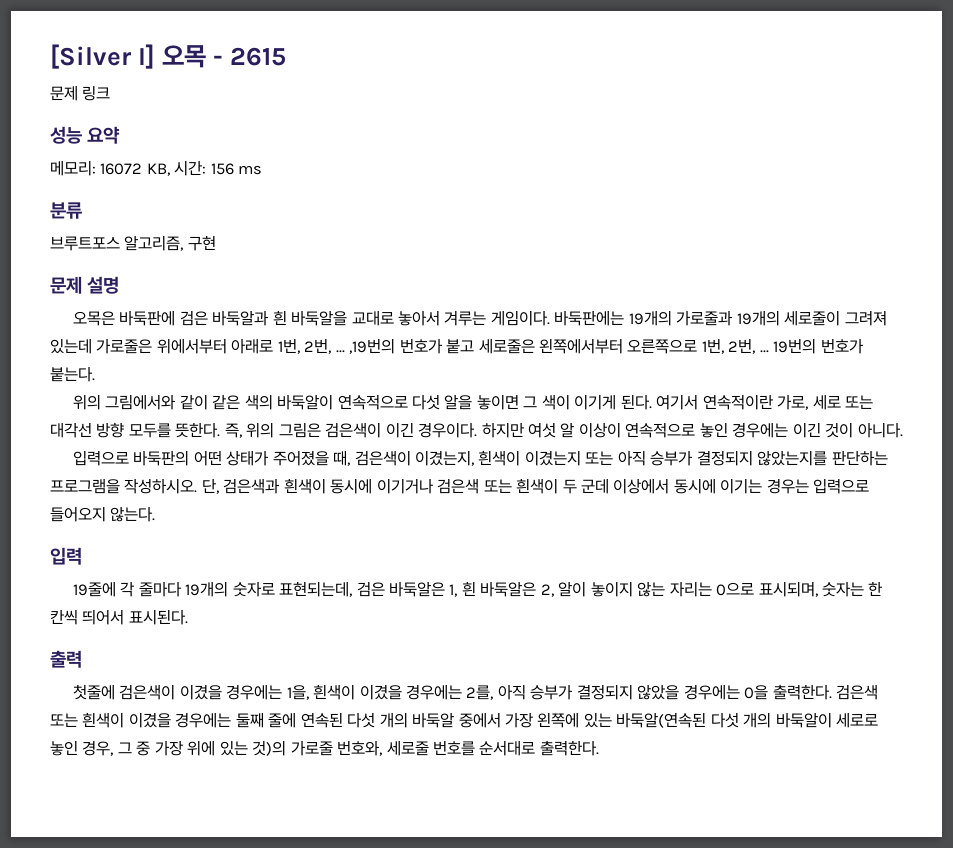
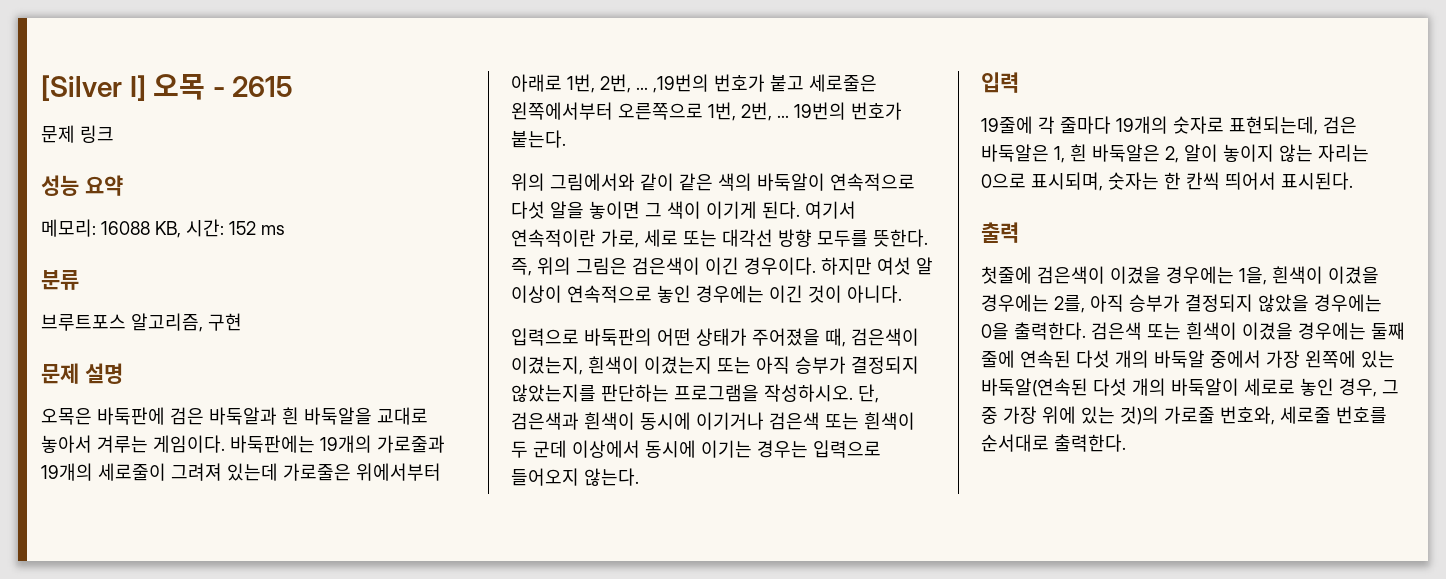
[100,163,143,175] 16072 -> [101,221,150,235] 16088
[210,163,234,175] 156 -> [229,221,256,235] 152

